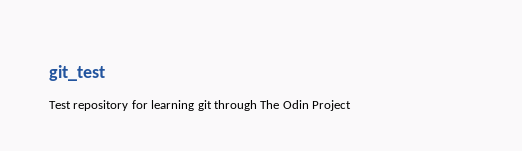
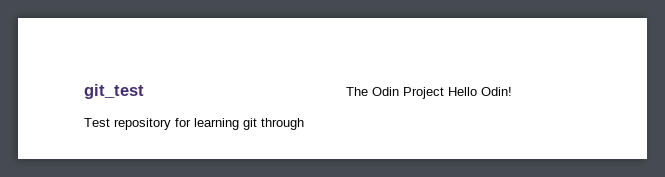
(351, 105) none -> [448,87,512,96] Hello Odin!

